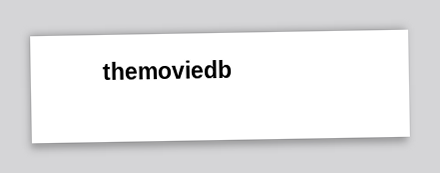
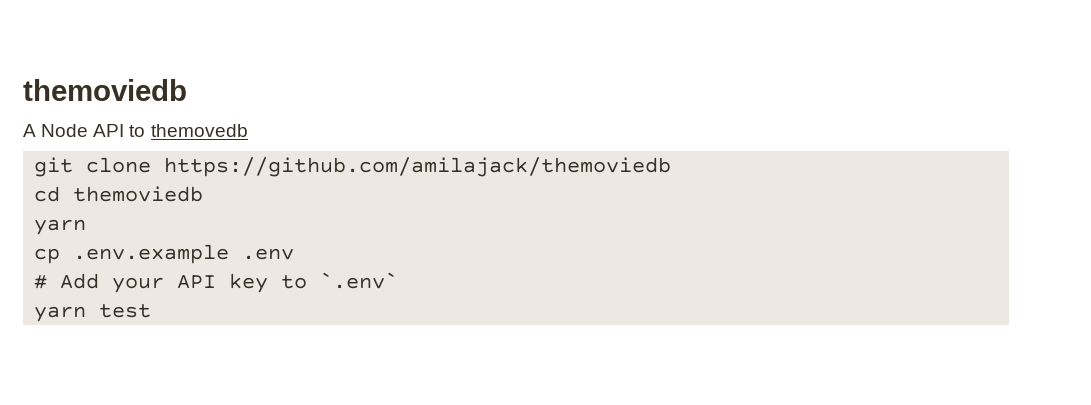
[102,59,232,81] themoviedb -> [23,79,187,101] [23,124,248,137] [34,157,672,177] [34,186,204,202] [34,219,87,235] [34,244,295,264] [34,272,399,293] [34,304,152,322] themoviedb // A Node API to themovedb // git clone https://github.com/amilajack/themoviedb // cd themoviedb // yarn // cp .env.example .env // # Add your API key to `.env` // yarn test

